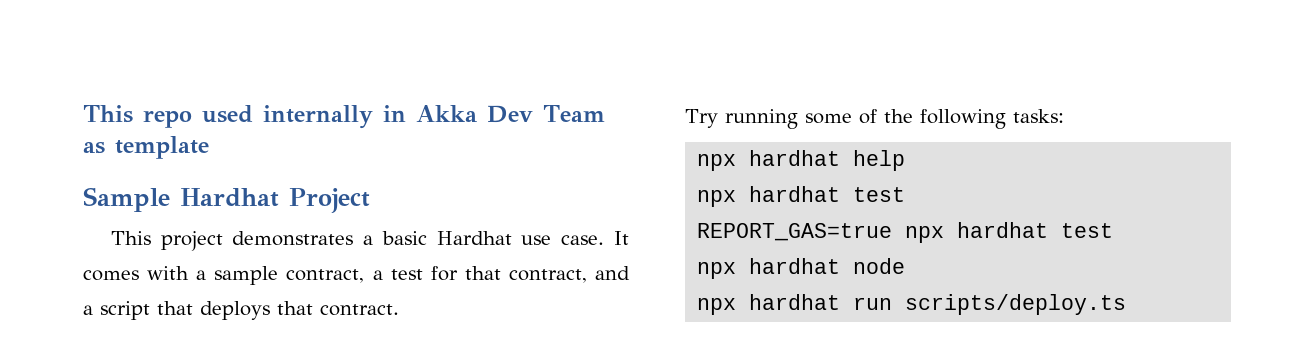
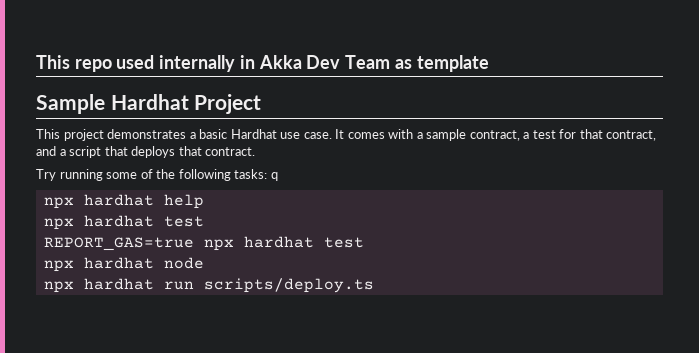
(1064, 116) none -> [270,172,278,181] q

